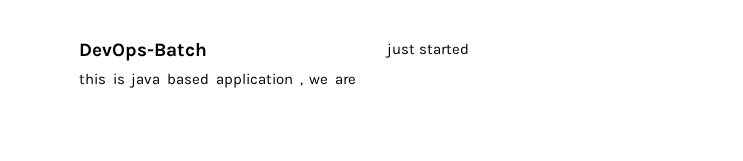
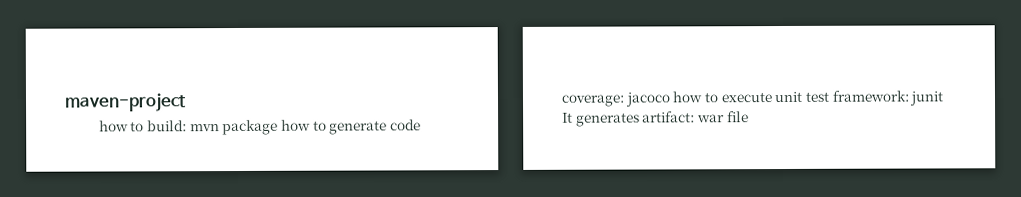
[79,42,207,61] [79,73,356,88] [385,43,470,58] DevOps-Batch // this is java based application , we are just started -> [64,93,187,112] [98,119,421,136] [561,90,945,107] [562,111,749,127] maven-project // how to build: mvn package how to generate code coverage: jacoco how to execute unit test framework: junit It generates artifact: war file

